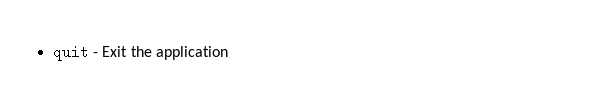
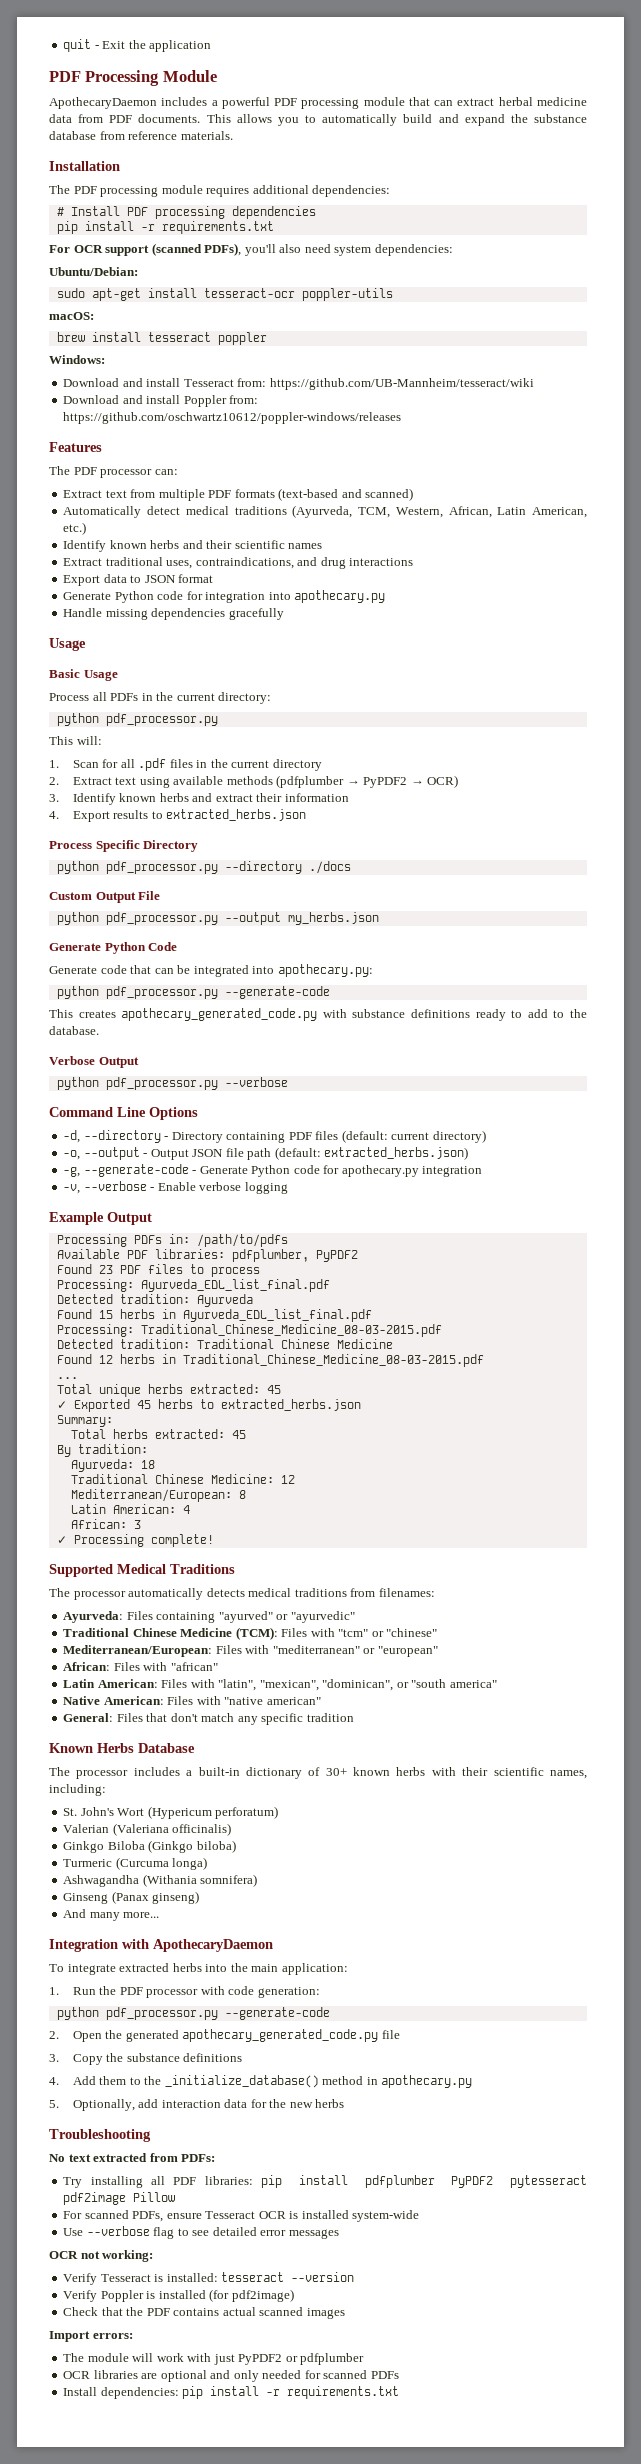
(228, 53) none -> [49,70,217,86] [49,97,587,109] [49,114,587,126] [49,131,233,140] [49,161,120,171] [49,185,391,197] [56,206,316,219] [56,221,274,234] [49,243,453,256] [49,267,138,276] [56,288,393,301] [49,312,94,320] [56,332,267,345] [49,355,105,364] [63,378,534,390] [63,395,259,407] [63,412,402,424] [49,442,102,452] [49,466,178,478] [63,488,414,501] [63,505,588,518] [63,522,87,535] [63,540,323,552] [63,557,414,569] [63,574,214,586] [63,590,386,603] [63,608,284,620] [49,638,86,651] [49,669,118,681] [49,692,272,704] [56,713,218,726] [49,736,102,745] [49,758,322,771] [49,775,459,788] [49,793,349,805] [49,809,307,822] [49,840,199,852] [56,861,351,874] [49,891,161,903] [56,912,379,925] [49,942,178,954] [49,964,373,977] [56,986,330,999] [49,1008,588,1021] [49,1026,99,1035] [49,1056,139,1068] [56,1077,288,1090] [49,1107,198,1120] [63,1130,486,1143] [63,1147,469,1160] [63,1164,483,1177] [63,1181,288,1194] [49,1212,152,1225] [56,1234,288,1247] [56,1249,358,1262] [56,1264,260,1277] [56,1279,330,1292] [56,1294,253,1307] [56,1309,372,1322] [56,1324,442,1337] [56,1339,393,1349] [56,1354,484,1367] [56,1377,78,1379] [56,1384,281,1397] [56,1399,361,1412] [56,1415,113,1427] [70,1429,246,1439] [56,1444,148,1457] [70,1459,155,1472] [70,1474,295,1484] [70,1489,246,1502] [70,1504,190,1514] [70,1519,141,1529] [56,1534,214,1547] [49,1564,235,1577] [49,1588,435,1600] [63,1611,355,1623] [63,1627,438,1640] [63,1645,438,1657] [63,1662,218,1671] [63,1679,497,1691] [63,1696,321,1705] [63,1713,354,1725] [49,1743,195,1753] [49,1767,587,1779] [49,1784,106,1796] [63,1806,279,1819] [63,1823,232,1836] [63,1840,236,1853] [63,1857,208,1870] [63,1874,258,1887] [63,1891,200,1904] [63,1909,160,1921] [49,1939,273,1952] [49,1963,348,1975] [49,1986,320,1998] [56,2007,330,2020] [49,2029,400,2042] [49,2053,243,2065] [49,2075,473,2088] [49,2099,345,2111] [49,2129,151,2142] [49,2153,216,2162] [63,2175,587,2188] [63,2192,176,2205] [63,2210,420,2222] [63,2226,339,2239] [49,2250,154,2262] [63,2272,355,2285] [63,2289,294,2302] [63,2307,345,2319] [49,2331,133,2342] [63,2353,365,2365] [63,2370,399,2382] [63,2386,400,2399] // PDF Processing Module // ApothecaryDaemon includes a powerful PDF processing module that can extract herbal medicine data from PDF documents. This allows you to automatically build and expand the substance database from reference materials. // Installation // The PDF processing module requires additional dependencies: // # Install PDF processing dependencies // pip install -r requirements.txt // For OCR support (scanned PDFs), you'll also need system dependencies: // Ubuntu/Debian: // sudo apt-get install tesseract-ocr poppler-utils // macOS: // brew install tesseract poppler // Windows: // Download and install Tesseract from: https://github.com/UB-Mannheim/tesseract/wiki // Download and install Poppler from: https://github.com/oschwartz10612/poppler-windows/releases // Features // The PDF processor can: // Extract text from multiple PDF formats (text-based and scanned) // Automatically detect medical traditions (Ayurveda, TCM, Western, African, Latin American, etc.) // Identify known herbs and their scientific names // Extract traditional uses, contraindications, and drug interactions // Export data to JSON format // Generate Python code for integration into apothecary.py // Handle missing dependencies gracefully // Usage // Basic Usage // Process all PDFs in the current directory: // python pdf_processor.py // This will: // 1. Scan for all .pdf files in the current directory // 2. Extract text using available methods (pdfplumber → PyPDF2 → OCR) // 3. Identify known herbs and extract their information // 4. Export results to extracted_herbs.json // Process Specific Directory // python pdf_processor.py --directory ./docs // Custom Output File // python pdf_processor.py --output my_herbs.json // Generate Python Code // Generate code that can be integrated into apothecary.py: // python pdf_processor.py --generate-code // This creates apothecary_generated_code.py with substance definitions ready to add to the database. // Verbose Output // python pdf_processor.py --verbose // Command Line Options // -d, --directory - Directory containing PDF files (default: current directory) // -o, --output - Output JSON file path (default: extracted_herbs.json) // -g, --generate-code - Generate Python code for apothecary.py integration // -v, --verbose - Enable verbose logging // Example Output // Processing PDFs in: /path/to/pdfs // Available PDF libraries: pdfplumber, PyPDF2 // Found 23 PDF files to process // Processing: Ayurveda_EDL_list_final.pdf // Detected tradition: Ayurveda // Found 15 herbs in Ayurveda_EDL_list_final.pdf // Processing: Traditional_Chinese_Medicine_08-03-2015.pdf // Detected tradition: Traditional Chinese Medicine // Found 12 herbs in Traditional_Chinese_Medicine_08-03-2015.pdf // ... // Total unique herbs extracted: 45 // ✓ Exported 45 herbs to extracted_herbs.json // Summary: // Total herbs extracted: 45 // By tradition: // Ayurveda: 18 // Traditional Chinese Medicine: 12 // Mediterranean/European: 8 // Latin American: 4 // African: 3 // ✓ Processing complete! // Supported Medical Traditions // The processor automatically detects medical traditions from filenames: // Ayurveda: Files containing "ayurved" or "ayurvedic" // Traditional Chinese Medicine (TCM): Files with "tcm" or "chinese" // Mediterranean/European: Files with "mediterranean" or "european" // African: Files with "african" // Latin American: Files with "latin", "mexican", "dominican", or "south america" // Native American: Files with "native american" // General: Files that don't match any specific tradition // Known Herbs Database // The processor includes a built-in dictionary of 30+ known herbs with their scientific names, including: // St. John's Wort (Hypericum perforatum) // Valerian (Valeriana officinalis) // Ginkgo Biloba (Ginkgo biloba) // Turmeric (Curcuma longa) // Ashwagandha (Withania somnifera) // Ginseng (Panax ginseng) // And many more... // Integration with ApothecaryDaemon // To integrate extracted herbs into the main application: // 1. Run the PDF processor with code generation: // python pdf_processor.py --generate-code // 2. Open the generated apothecary_generated_code.py file // 3. Copy the substance definitions // 4. Add them to the _initialize_database() method in apothecary.py // 5. Optionally, add interaction data for the new herbs // Troubleshooting // No text extracted from PDFs: // Try installing all PDF libraries: pip install pdfplumber PyPDF2 pytesseract pdf2image Pillow // For scanned PDFs, ensure Tesseract OCR is installed system-wide // Use --verbose flag to see detailed error messages // OCR not working: // Verify Tesseract is installed: tesseract --version // Verify Poppler is installed (for pdf2image) // Check that the PDF contains actual scanned images // Import errors: // The module will work with just PyPDF2 or pdfplumber // OCR libraries are optional and only needed for scanned PDFs // Install dependencies: pip install -r requirements.txt

